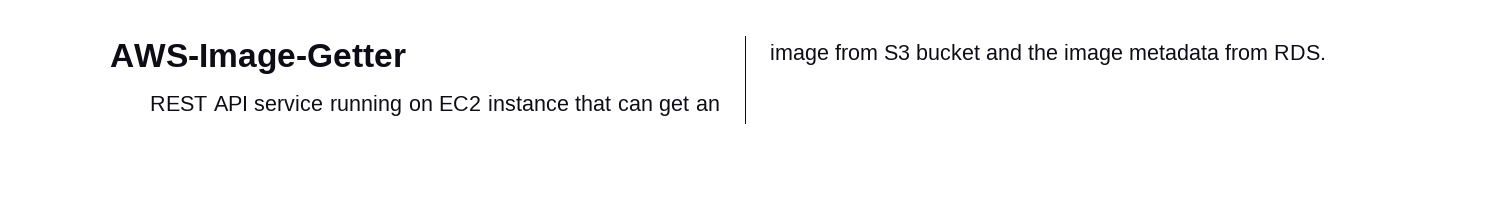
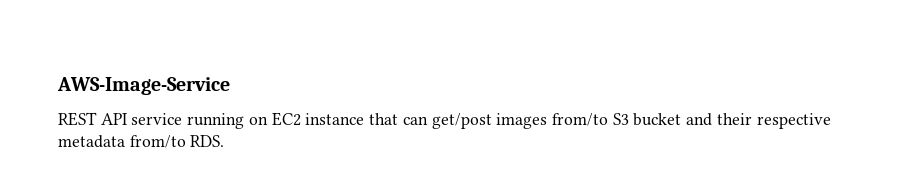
[110,44,406,74] AWS-Image-Getter -> [57,77,230,95] AWS-Image-Service
[659,96,720,116] [770,44,1268,65] get an image from S3 bucket and the image metadata from -> [431,113,831,129] [58,135,186,148] get/post images from/to S3 bucket and their respective metadata from/to

